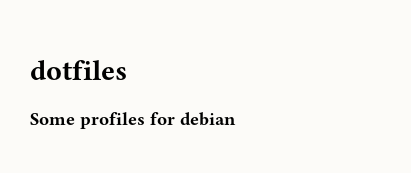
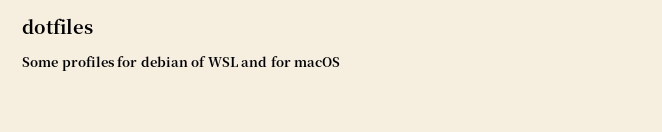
(236, 119) none -> [191,56,341,67] of WSL and for macOS

